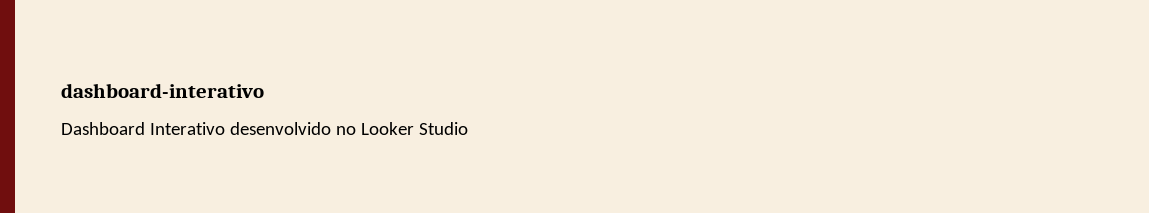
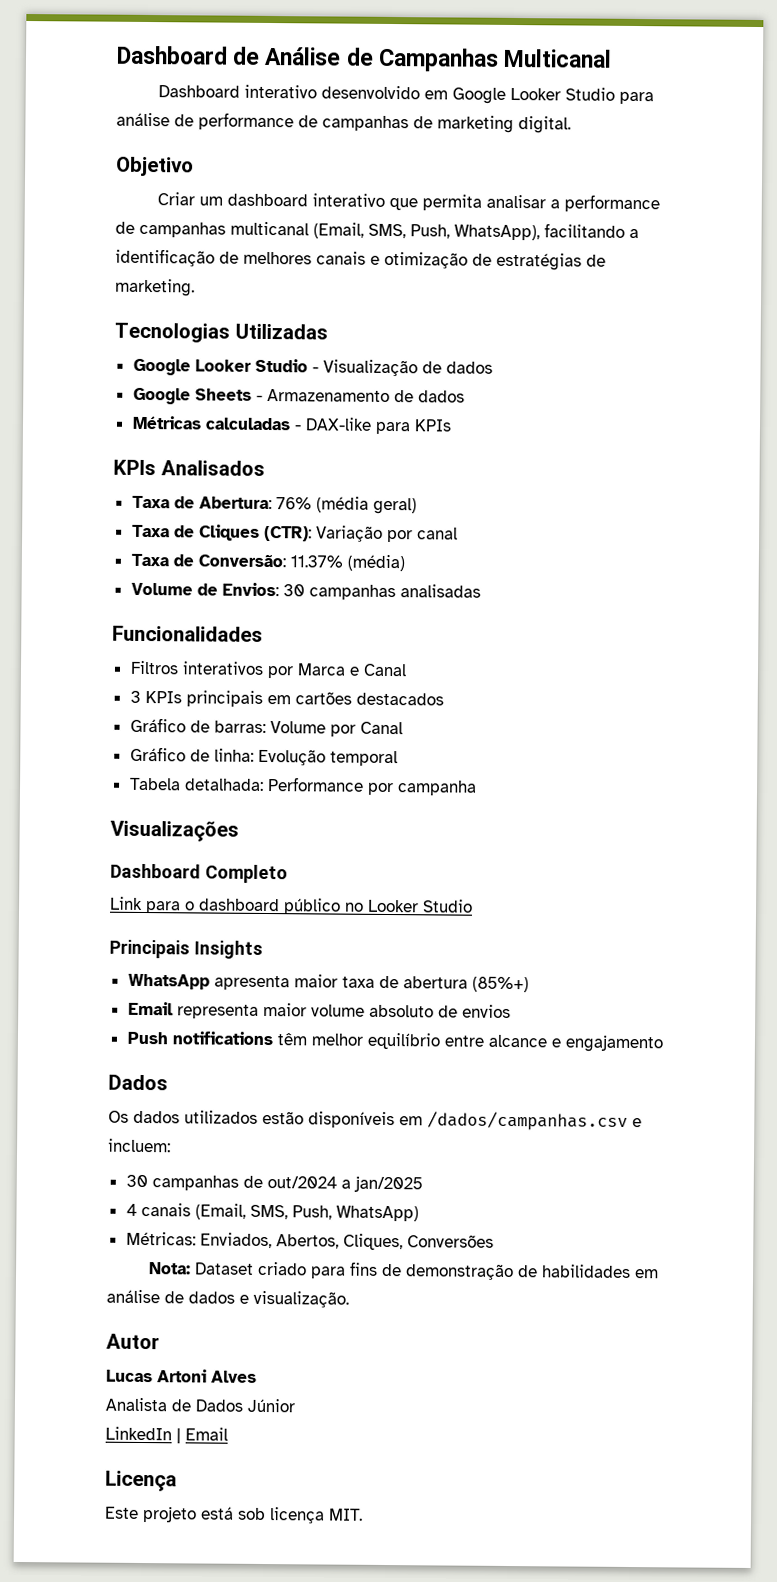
[61,83,264,98] [61,122,468,135] dashboard-interativo // Dashboard Interativo desenvolvido no Looker Studio -> [116,45,613,72] [158,84,655,105] [116,112,571,134] [116,156,194,177] [157,192,661,213] [115,221,639,241] [115,248,606,271] [115,278,195,297] [114,322,328,343] [132,358,493,377] [132,387,465,405] [131,415,452,435] [113,459,265,476] [131,495,417,515] [131,524,458,543] [130,553,405,572] [130,582,481,601] [112,625,263,642] [129,660,407,679] [129,690,444,707] [129,717,403,737] [129,746,398,767] [129,777,477,796] [110,820,239,842] [110,863,288,884] [110,896,473,915] [109,939,263,959] [127,973,529,993] [127,1001,511,1019] [126,1031,664,1053] [108,1074,168,1091] [108,1110,642,1131] [108,1138,171,1153] [125,1174,423,1193] [125,1202,419,1222] [125,1231,494,1251] [149,1261,660,1281] [106,1289,349,1308] [106,1333,160,1350] [106,1369,257,1383] [105,1397,296,1413] [105,1426,228,1444] [105,1470,177,1492] [105,1506,363,1524] Dashboard de Análise de Campanhas Multicanal // Dashboard interativo desenvolvido em Google Looker Studio para análise de performance de campanhas de marketing digital. // Objetivo // Criar um dashboard interativo que permita analisar a performance de campanhas multicanal (Email, SMS, Push, WhatsApp), facilitando a identificação de melhores canais e otimização de estratégias de marketing. // Tecnologias Utilizadas // Google Looker Studio - Visualização de dados // Google Sheets - Armazenamento de dados // Métricas calculadas - DAX-like para KPIs // KPIs Analisados // Taxa de Abertura: 76% (média geral) // Taxa de Cliques (CTR): Variação por canal // Taxa de Conversão: 11.37% (média) // Volume de Envios: 30 campanhas analisadas // Funcionalidades // Filtros interativos por Marca e Canal // 3 KPIs principais em cartões destacados // Gráfico de barras: Volume por Canal // Gráfico de linha: Evolução temporal // Tabela detalhada: Performance por campanha // Visualizações // Dashboard Completo // Link para o dashboard público no Looker Studio // Principais Insights // WhatsApp apresenta maior taxa de abertura (85%+) // Email representa maior volume absoluto de envios // Push notifications têm melhor equilíbrio entre alcance e engajamento // Dados // Os dados utilizados estão disponíveis em /dados/campanhas.csv e incluem: // 30 campanhas de out/2024 a jan/2025 // 4 canais (Email, SMS, Push, WhatsApp) // Métricas: Enviados, Abertos, Cliques, Conversões // Nota: Dataset criado para fins de demonstração de habilidades em análise de dados e visualização. // Autor // Lucas Artoni Alves // Analista de Dados Júnior // LinkedIn | Email // Licença // Este projeto está sob licença MIT.

